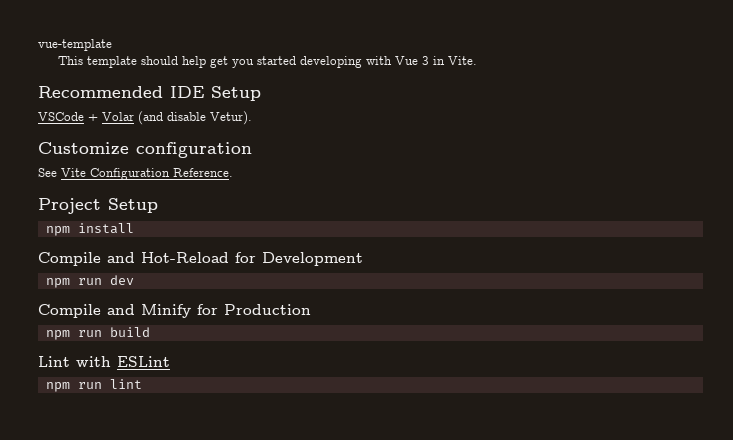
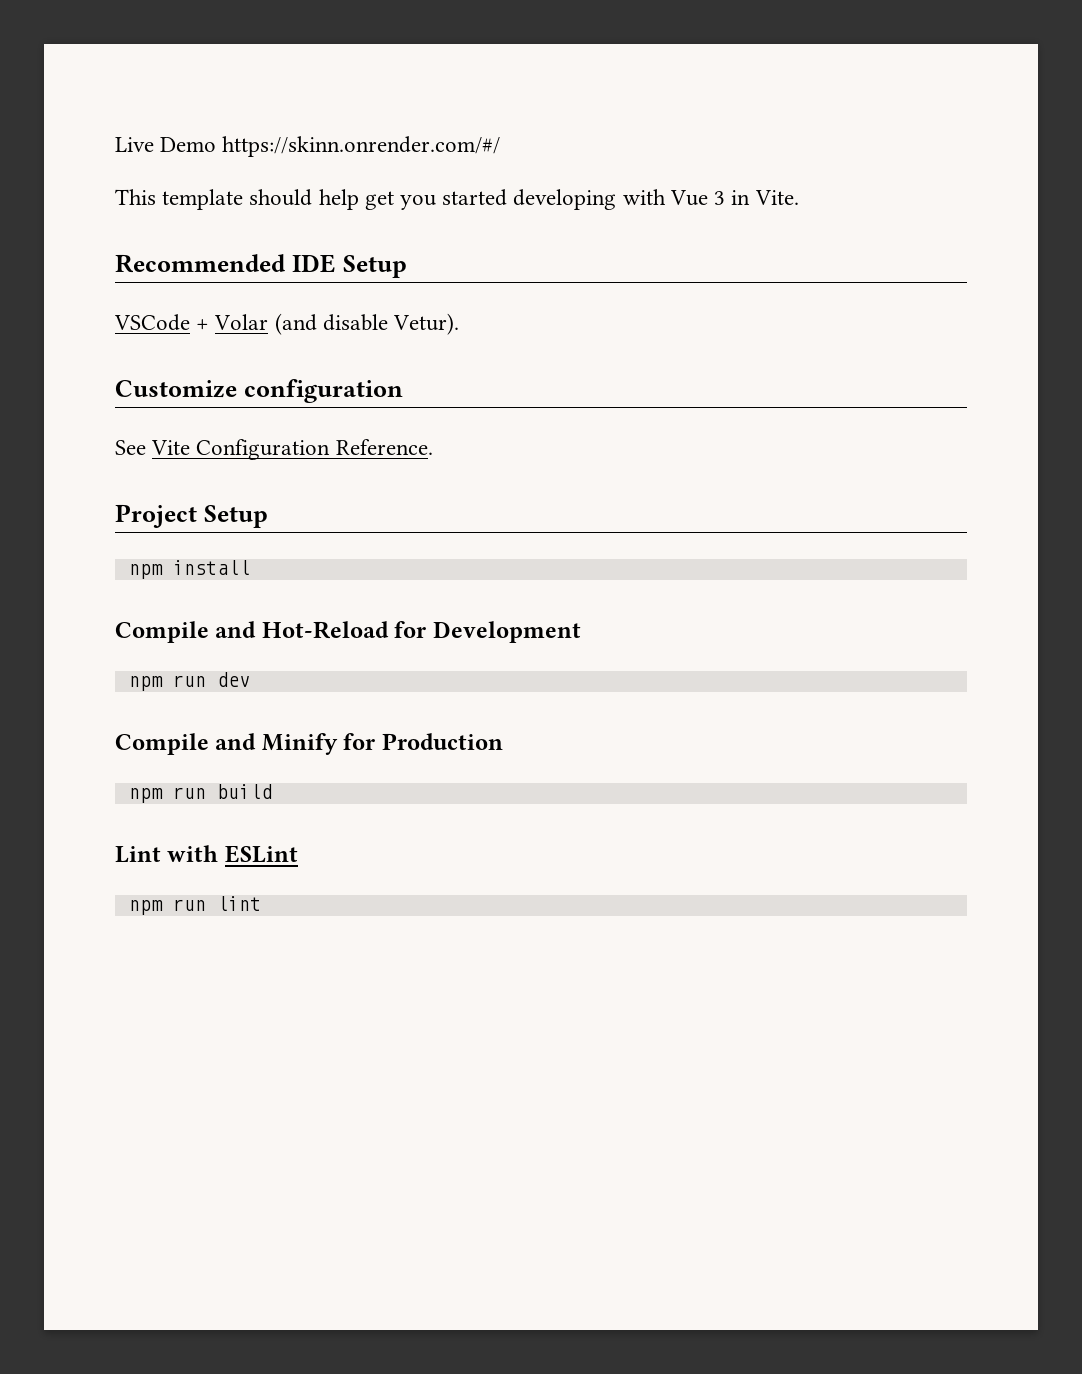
[38,39,112,51] vue-template -> [115,136,501,157] Live Demo https://skinn.onrender.com/#/

